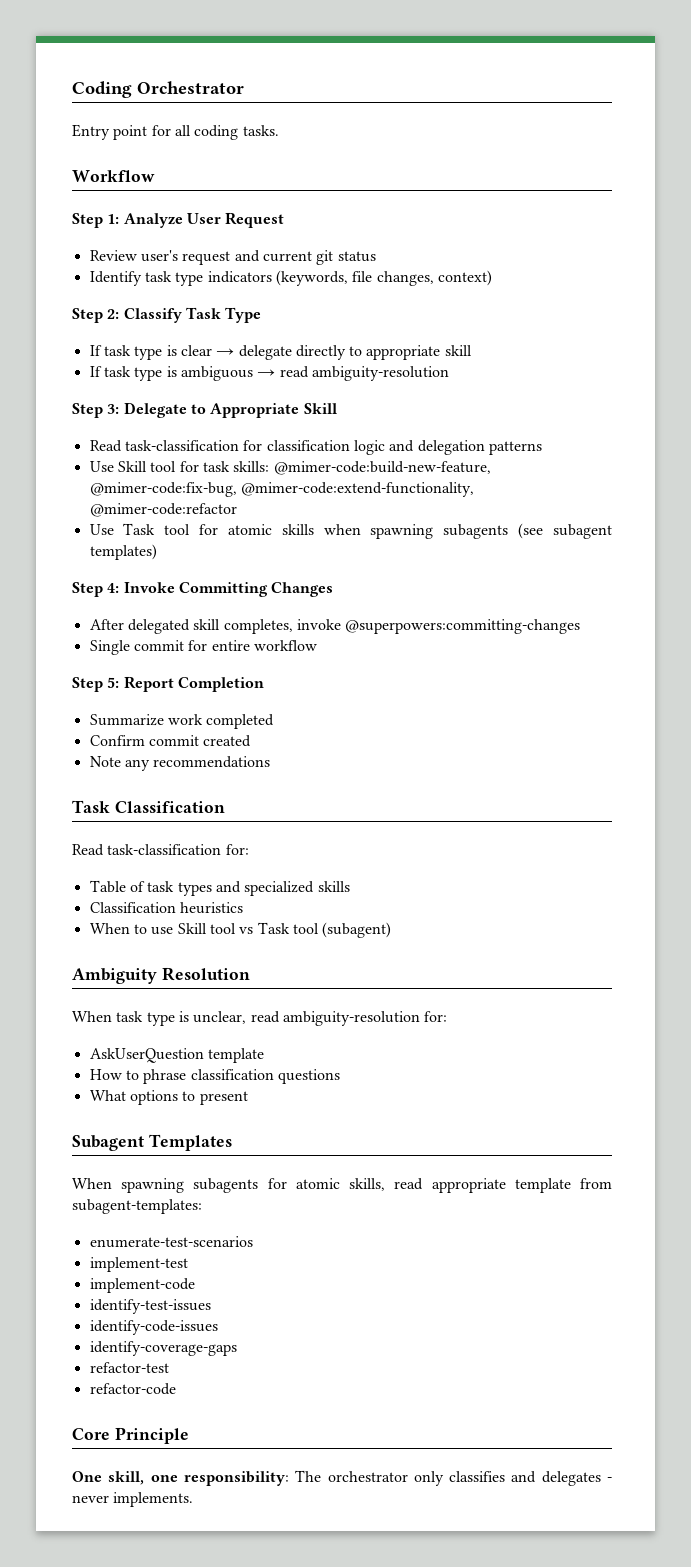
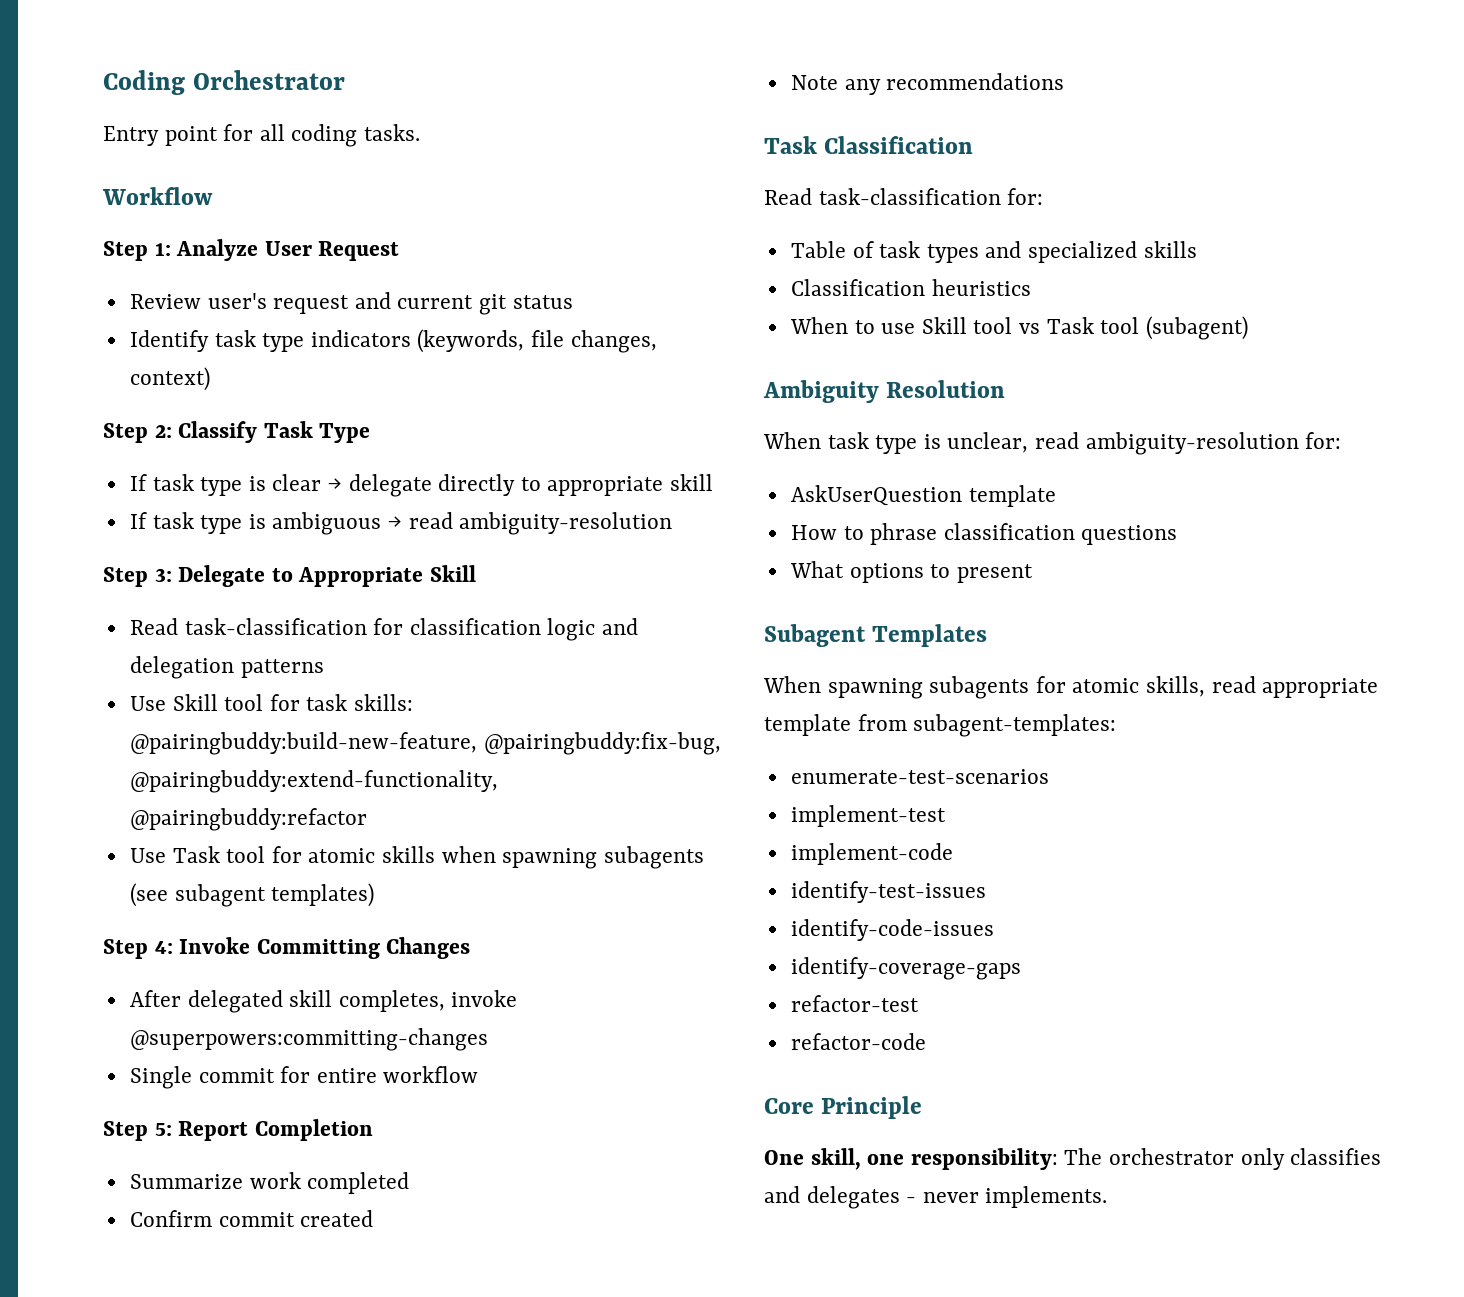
[273,461,491,475] [89,482,474,497] [89,503,237,517] @mimer-code:build-new-feature, @mimer-code:fix-bug, @mimer-code:extend-functionality, @mimer-code:refactor -> [129,732,721,755] [129,770,498,793] [129,808,367,831] @pairingbuddy:build-new-feature, @pairingbuddy:fix-bug, @pairingbuddy:extend-functionality, @pairingbuddy:refactor

